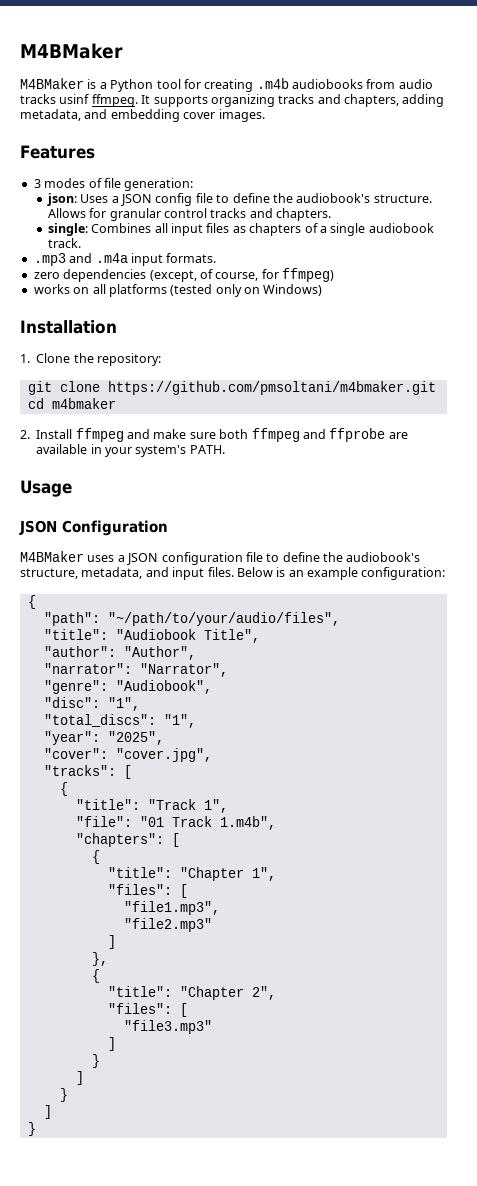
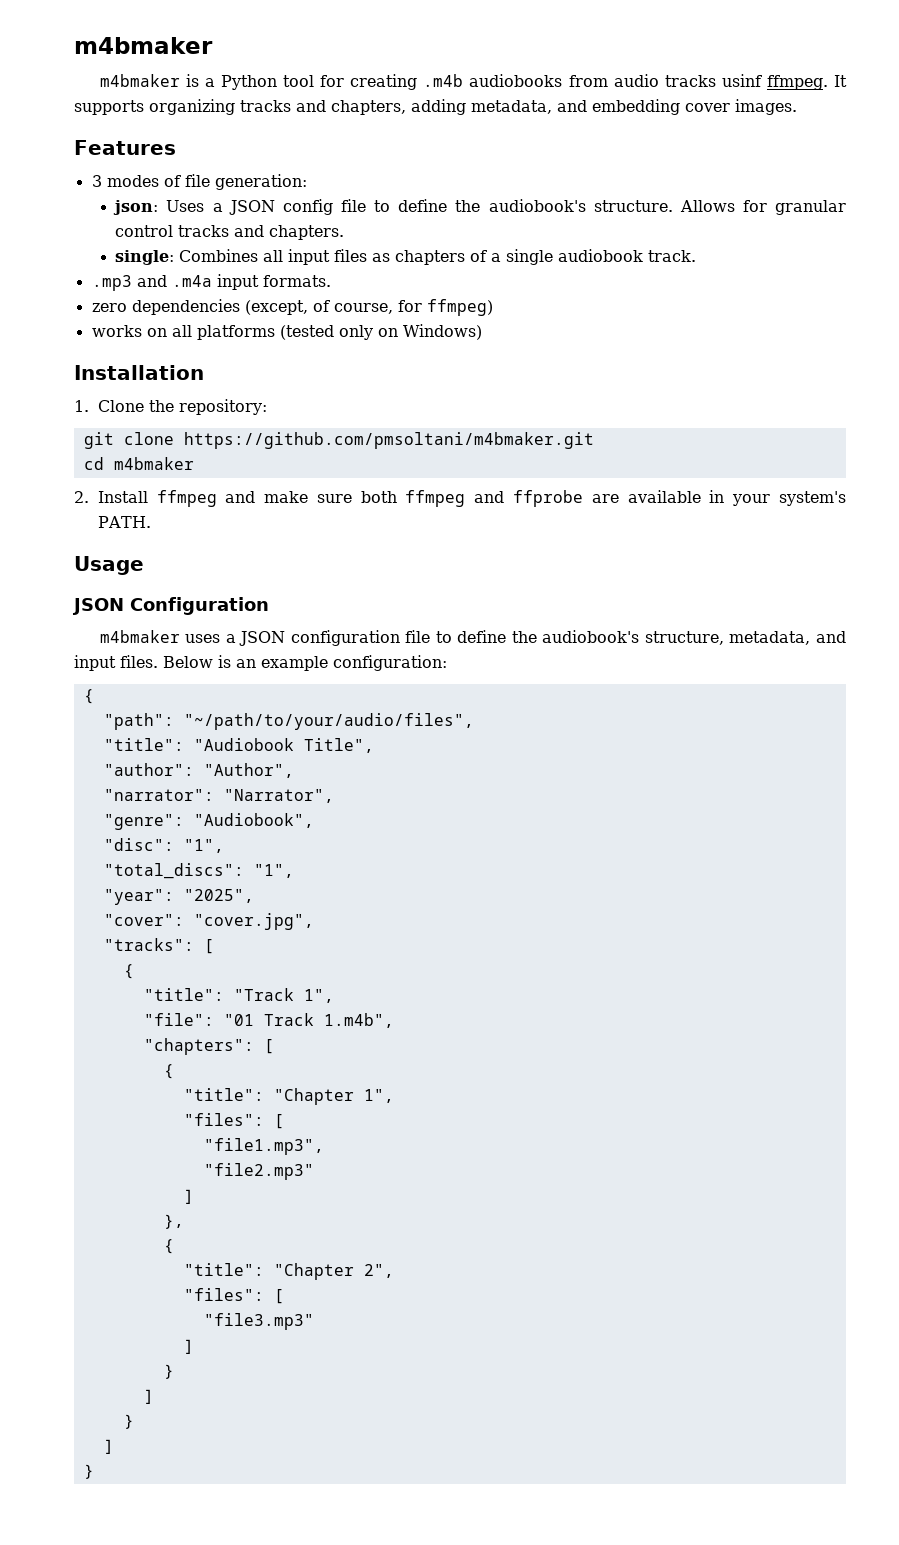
[20,43,123,59] [20,78,84,89] M4BMaker // M4BMaker -> [74,37,213,54] [99,74,180,87] m4bmaker // m4bmaker
[20,551,84,562] M4BMaker -> [99,630,180,643] m4bmaker

